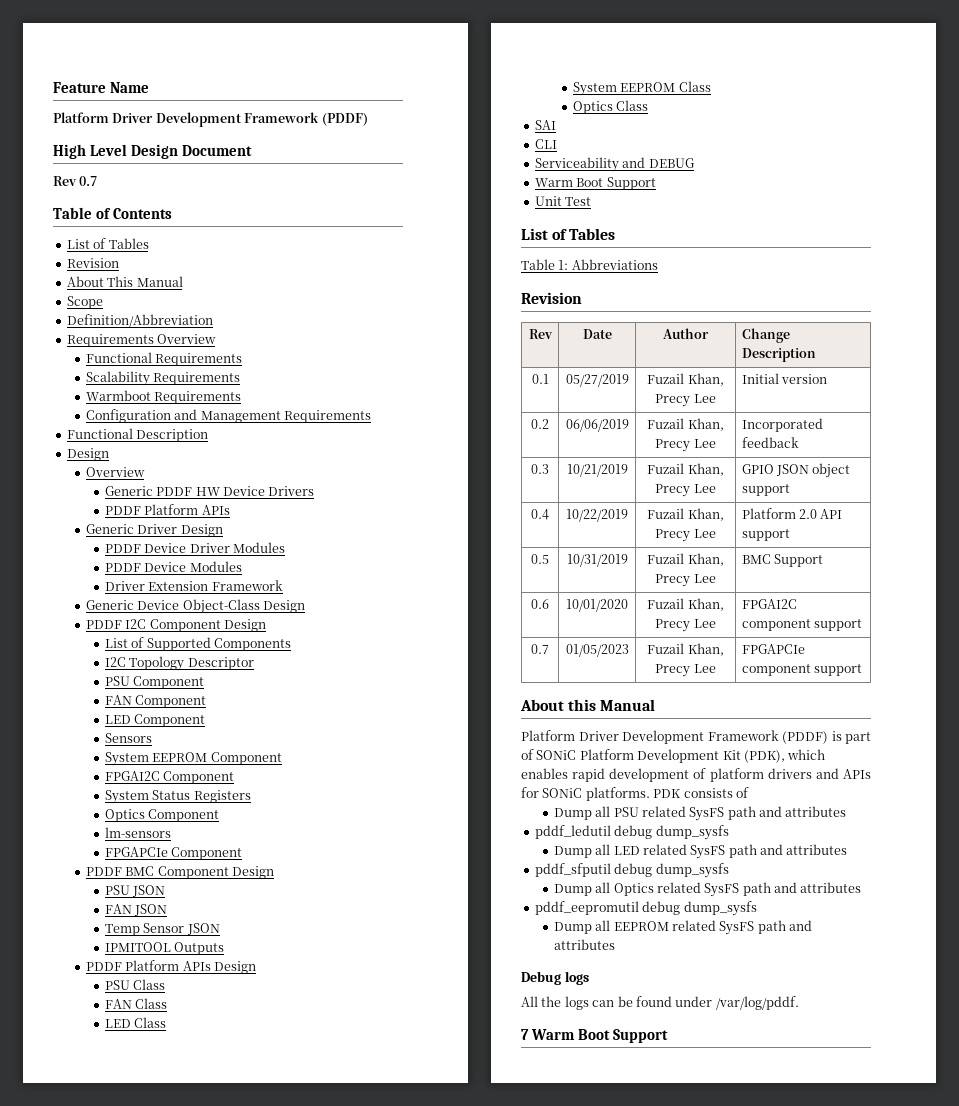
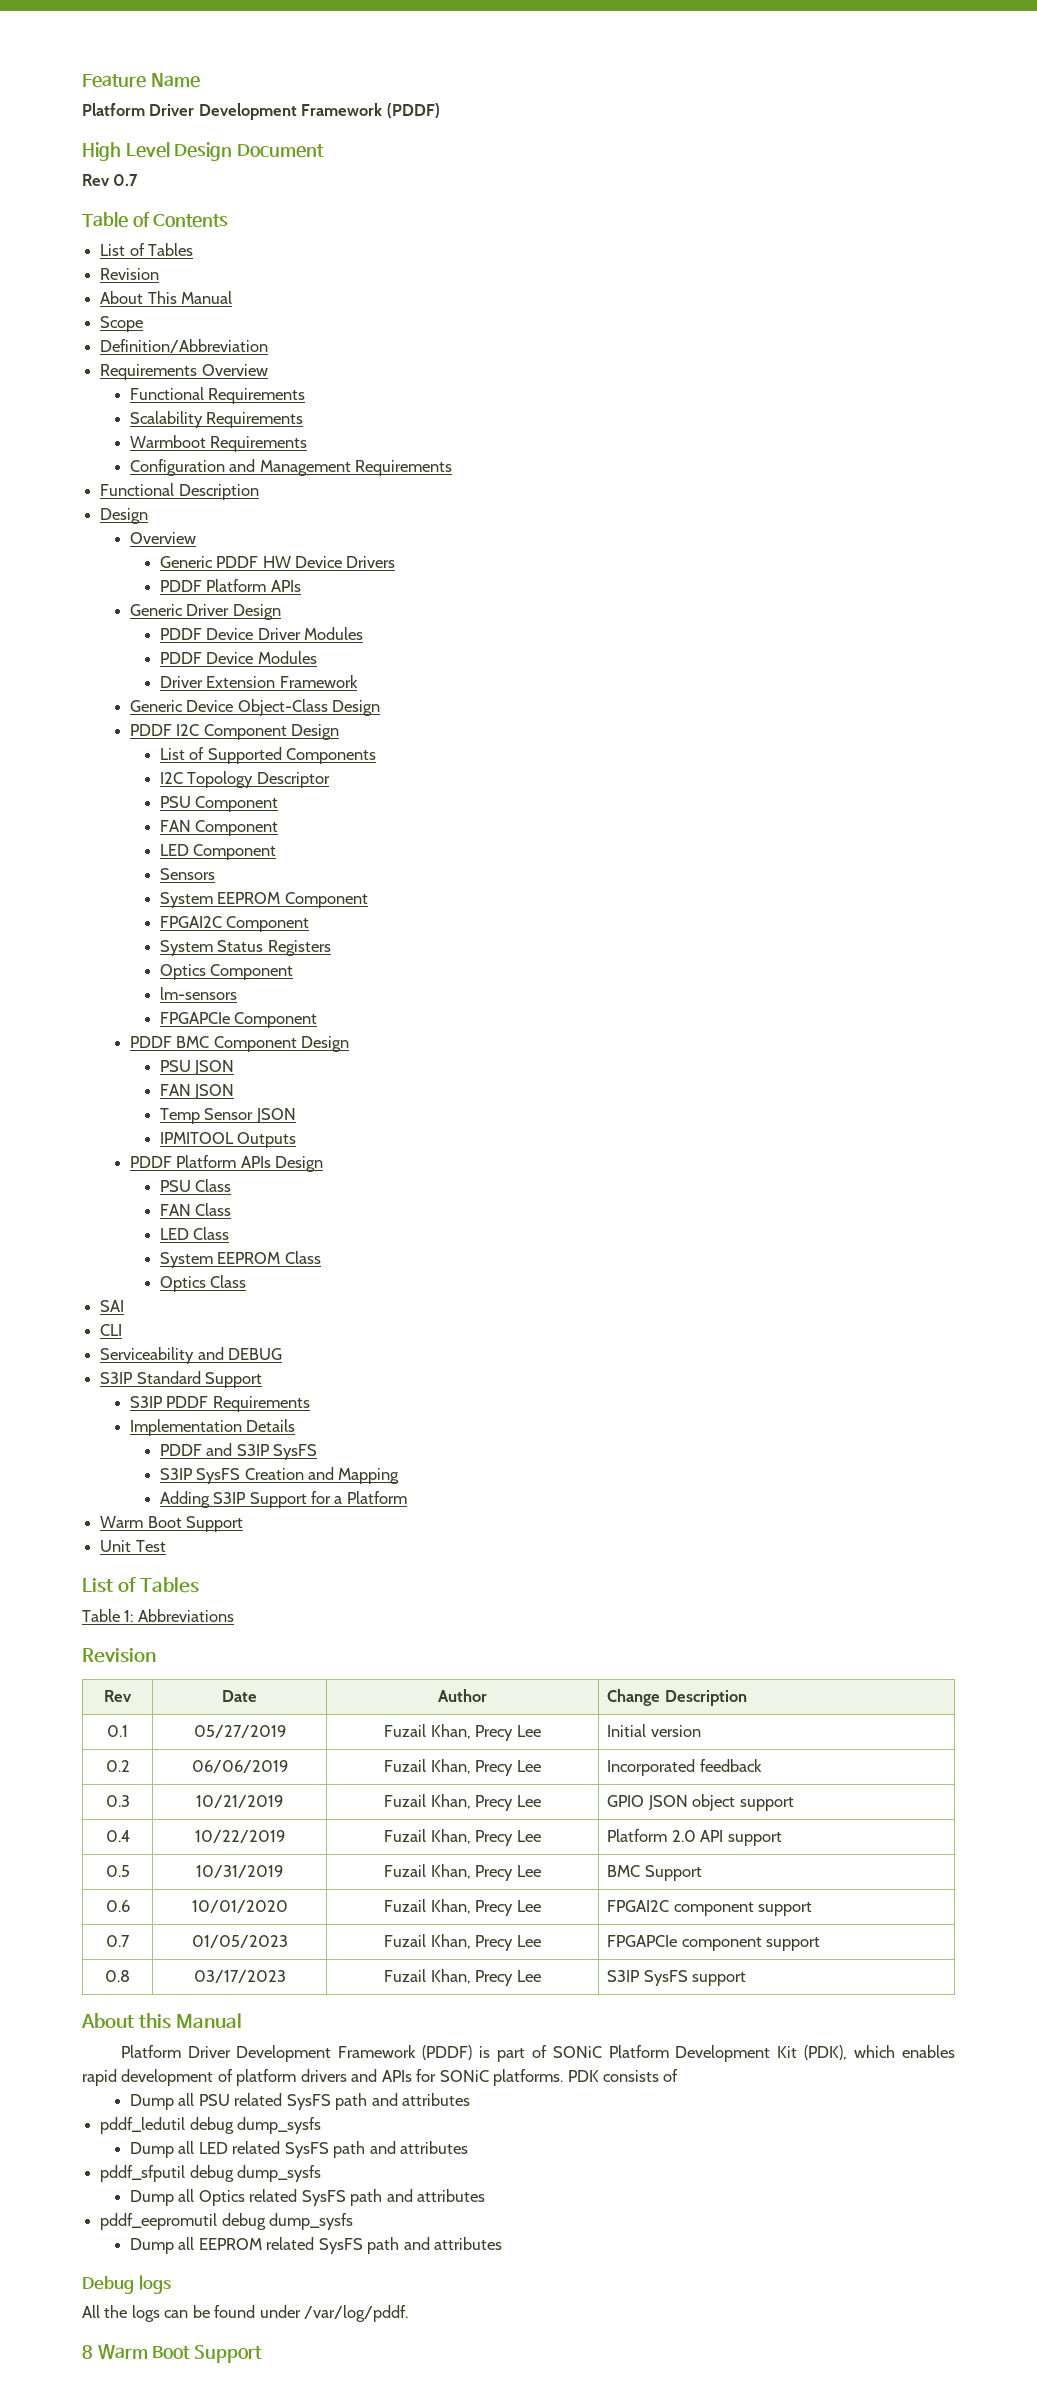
(695, 163) none -> [100,1371,263,1388] [129,1396,310,1412] [129,1419,296,1436] [159,1443,317,1460] [159,1467,400,1484] [159,1491,407,1508] // S3IP Standard Support // S3IP PDDF Requirements // Implementation Details // PDDF and S3IP SysFS // S3IP SysFS Creation and Mapping // Adding S3IP Support for a Platform
(863, 670) none -> [105,1970,130,1982] [193,1970,286,1983] [384,1969,541,1986] [607,1970,747,1986] // 0.8 | 03/17/2023 | Fuzail Khan, Precy Lee | S3IP SysFS support
[521,1029,529,1040] 7 -> [82,2345,93,2359] 8

